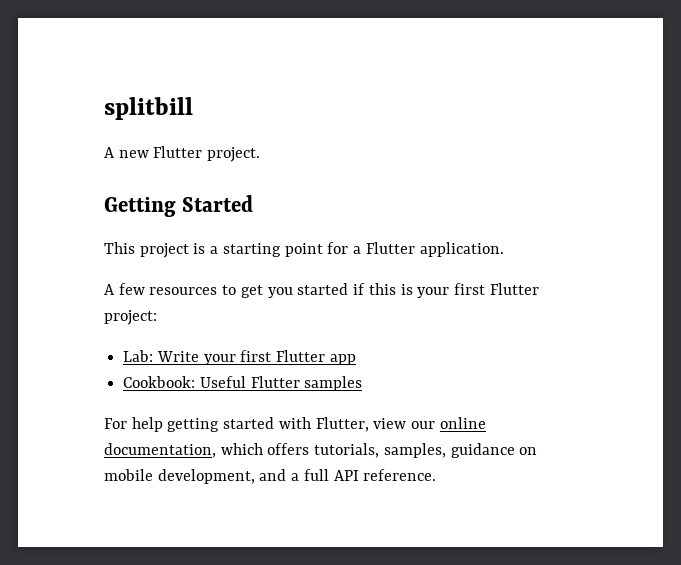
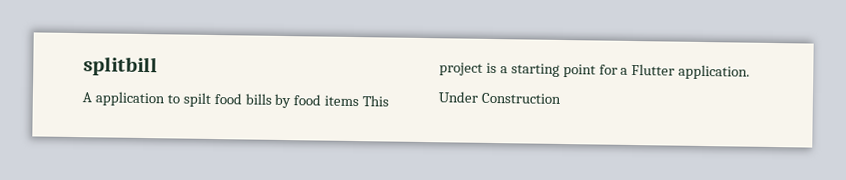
[118,146,261,162] [104,195,254,217] new Flutter project. // Getting Started // -> [94,91,360,109] application to spilt food bills by food items
[104,283,539,298] [104,310,157,325] [123,350,356,365] [123,376,363,391] [104,417,486,432] [104,443,538,458] [104,469,437,484] A few resources to get you started if this is your first Flutter project: // Lab: Write your first Flutter app // Cookbook: Useful Flutter samples // For help getting started with Flutter, view our online documentation, which offers tutorials, samples, guidance on mobile development, and a full API reference. -> [438,91,561,104] Under Construction

